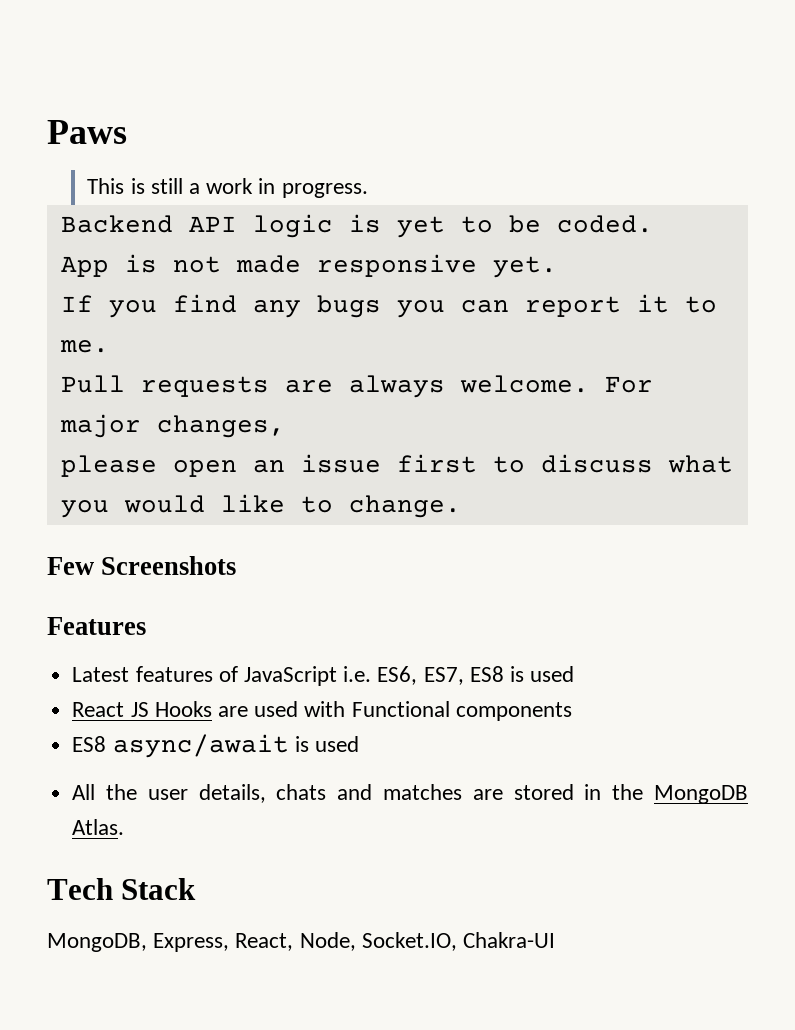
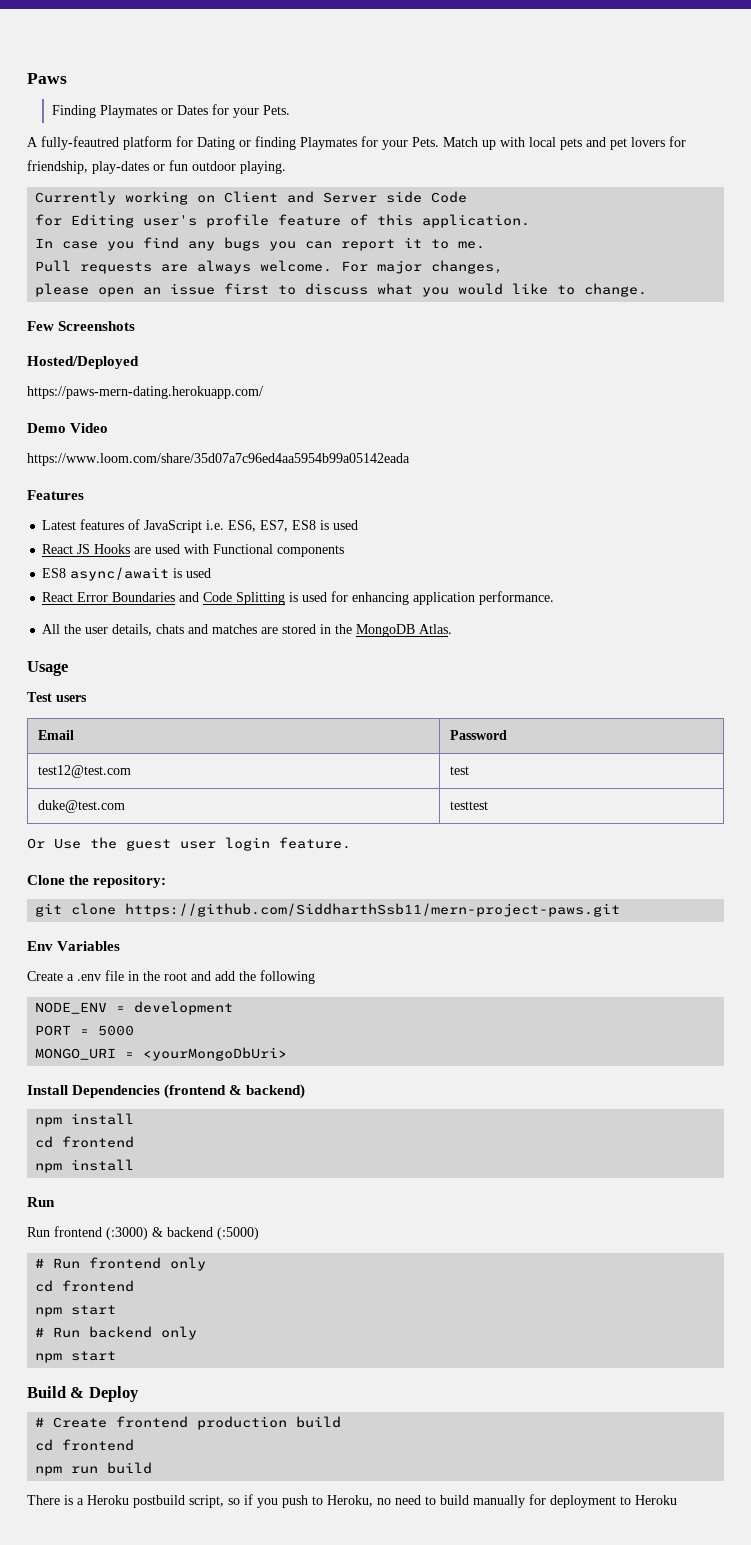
[87,178,368,198] [60,214,653,238] [60,254,557,278] [60,295,93,312] This is still a work in progress. // Backend API logic is yet to be coded. // App is not made responsive yet. // If -> [51,104,290,118] [27,136,686,150] [27,160,286,174] [35,191,468,205] [35,214,531,228] [35,238,99,249] Finding Playmates or Dates for your Pets. // A fully-feautred platform for Dating or finding Playmates for your Pets. Match up with local pets and pet lovers for friendship, play-dates or fun outdoor playing. // Currently working on Client and Server side Code // for Editing user's profile feature of this application. // In case
(237, 565) none -> [27,356,139,369] [27,386,263,399] [27,423,109,433] [27,453,410,466] // Hosted/Deployed // https://paws-mern-dating.herokuapp.com/ // Demo Video // https://www.loom.com/share/35d07a7c96ed4aa5954b99a05142eada
(359, 744) none -> [42,591,555,605] // React Error Boundaries and Code Splitting is used for enhancing application performance.
[47,878,197,900] [47,932,556,952] Tech Stack // MongoDB, Express, React, Node, Socket.IO, Chakra-UI -> [27,661,68,676] [27,692,87,702] [37,730,74,740] [449,730,507,740] [37,765,131,778] [449,766,469,775] [37,800,125,813] [449,801,488,810] [27,837,351,851] [27,875,167,888] [35,903,621,917] [27,941,121,951] [27,970,315,984] [35,1001,234,1015] [35,1025,135,1036] [35,1047,288,1061] [27,1084,306,1099] [35,1113,135,1127] [35,1136,135,1148] [35,1159,135,1173] [27,1197,55,1207] [27,1226,259,1240] [35,1257,207,1271] [35,1280,135,1292] [35,1305,117,1317] [35,1326,198,1340] [35,1351,117,1363] [27,1386,139,1402] [35,1416,342,1430] [35,1439,135,1451] [35,1462,153,1476] [27,1494,677,1508] Usage // Test users // Email | Password // test12@test.com | test // duke@test.com | testtest // Or Use the guest user login feature. // Clone the repository: // git clone https://github.com/SiddharthSsb11/mern-project-paws.git // Env Variables // Create a .env file in the root and add the following // NODE_ENV = development // PORT = 5000 // MONGO_URI = <yourMongoDbUri> // Install Dependencies (frontend & backend) // npm install // cd frontend // npm install // Run // Run frontend (:3000) & backend (:5000) // # Run frontend only // cd frontend // npm start // # Run backend only // npm start // Build & Deploy // # Create frontend production build // cd frontend // npm run build // There is a Heroku postbuild script, so if you push to Heroku, no need to build manually for deployment to Heroku

